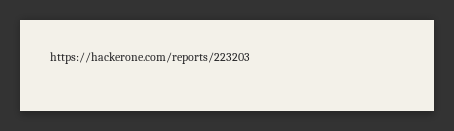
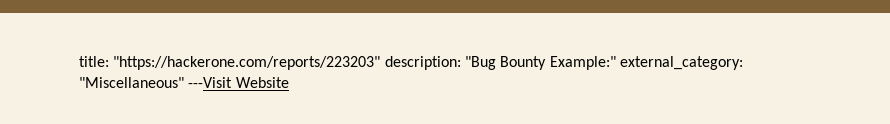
[50,52,250,64] https://hackerone.com/reports/223203 -> [79,56,743,70] [79,77,289,88] title: "https://hackerone.com/reports/223203" description: "Bug Bounty Example:" external_category: "Miscellaneous" ---Visit Website

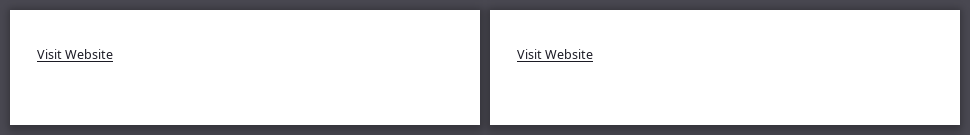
[79,56,743,70] [79,77,289,88] title: "https://hackerone.com/reports/223203" description: "Bug Bounty Example:" external_category: "Miscellaneous" ---Visit Website -> [37,49,114,59] [517,49,594,59] Visit Website // Visit Website

